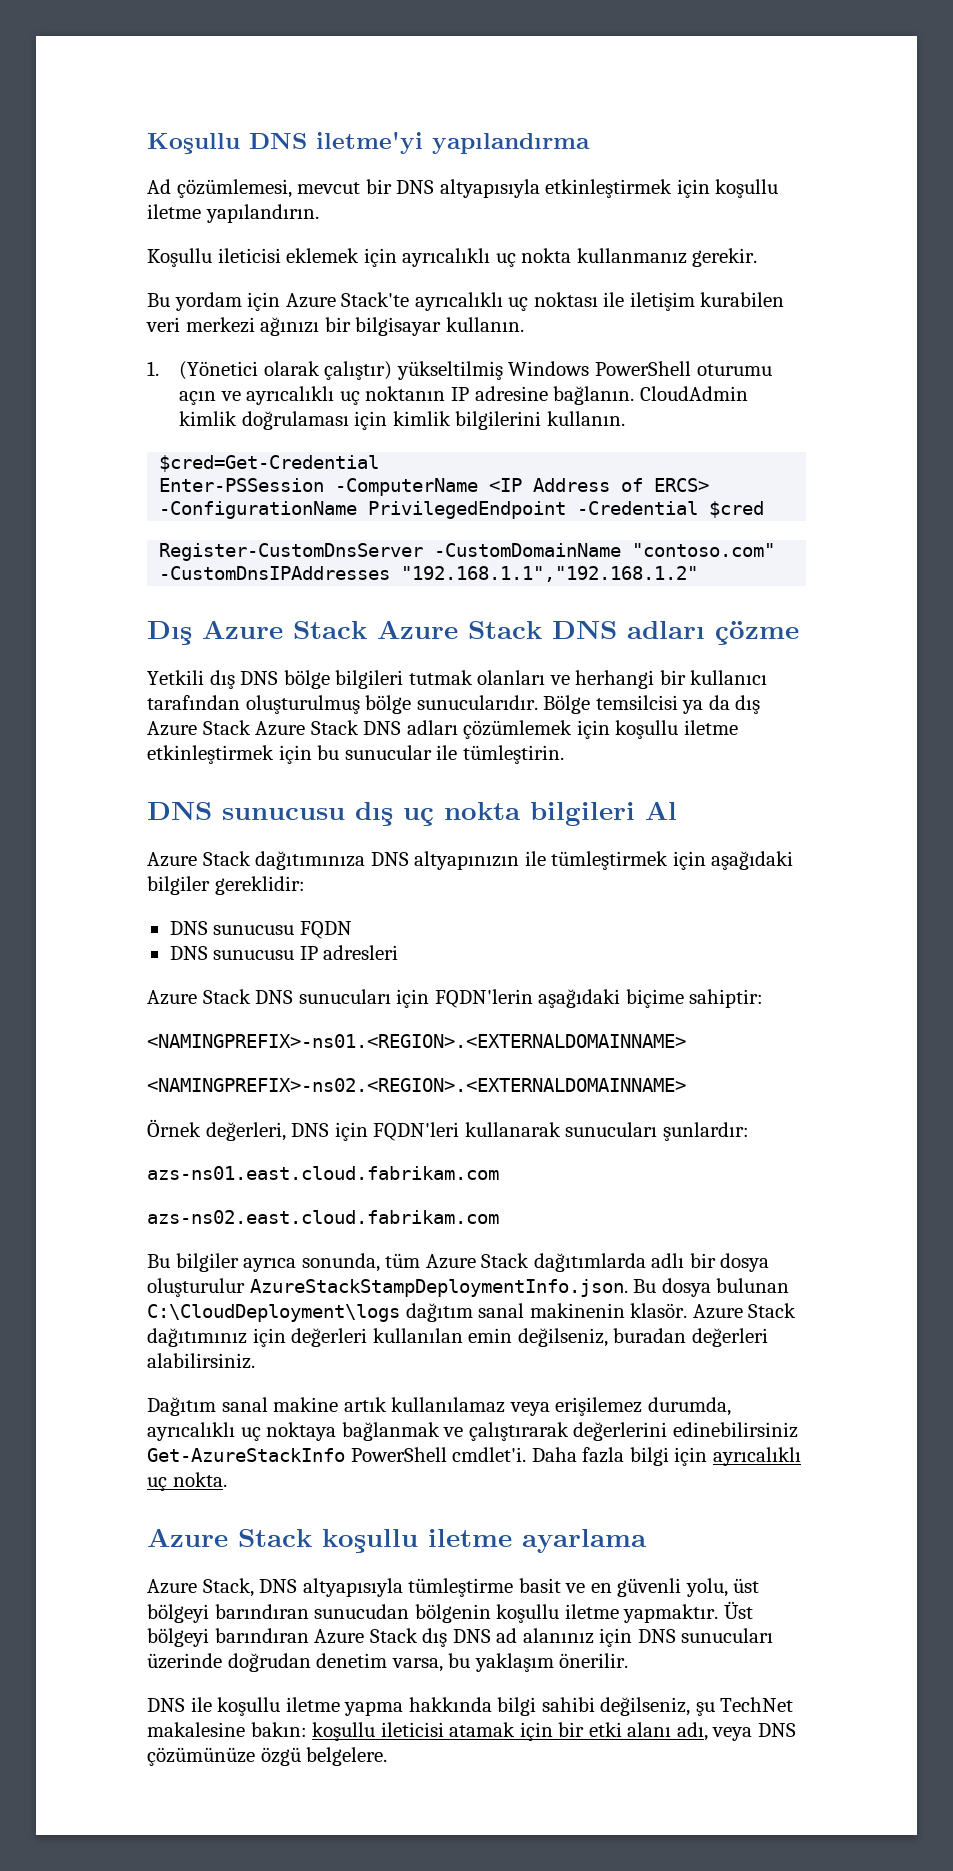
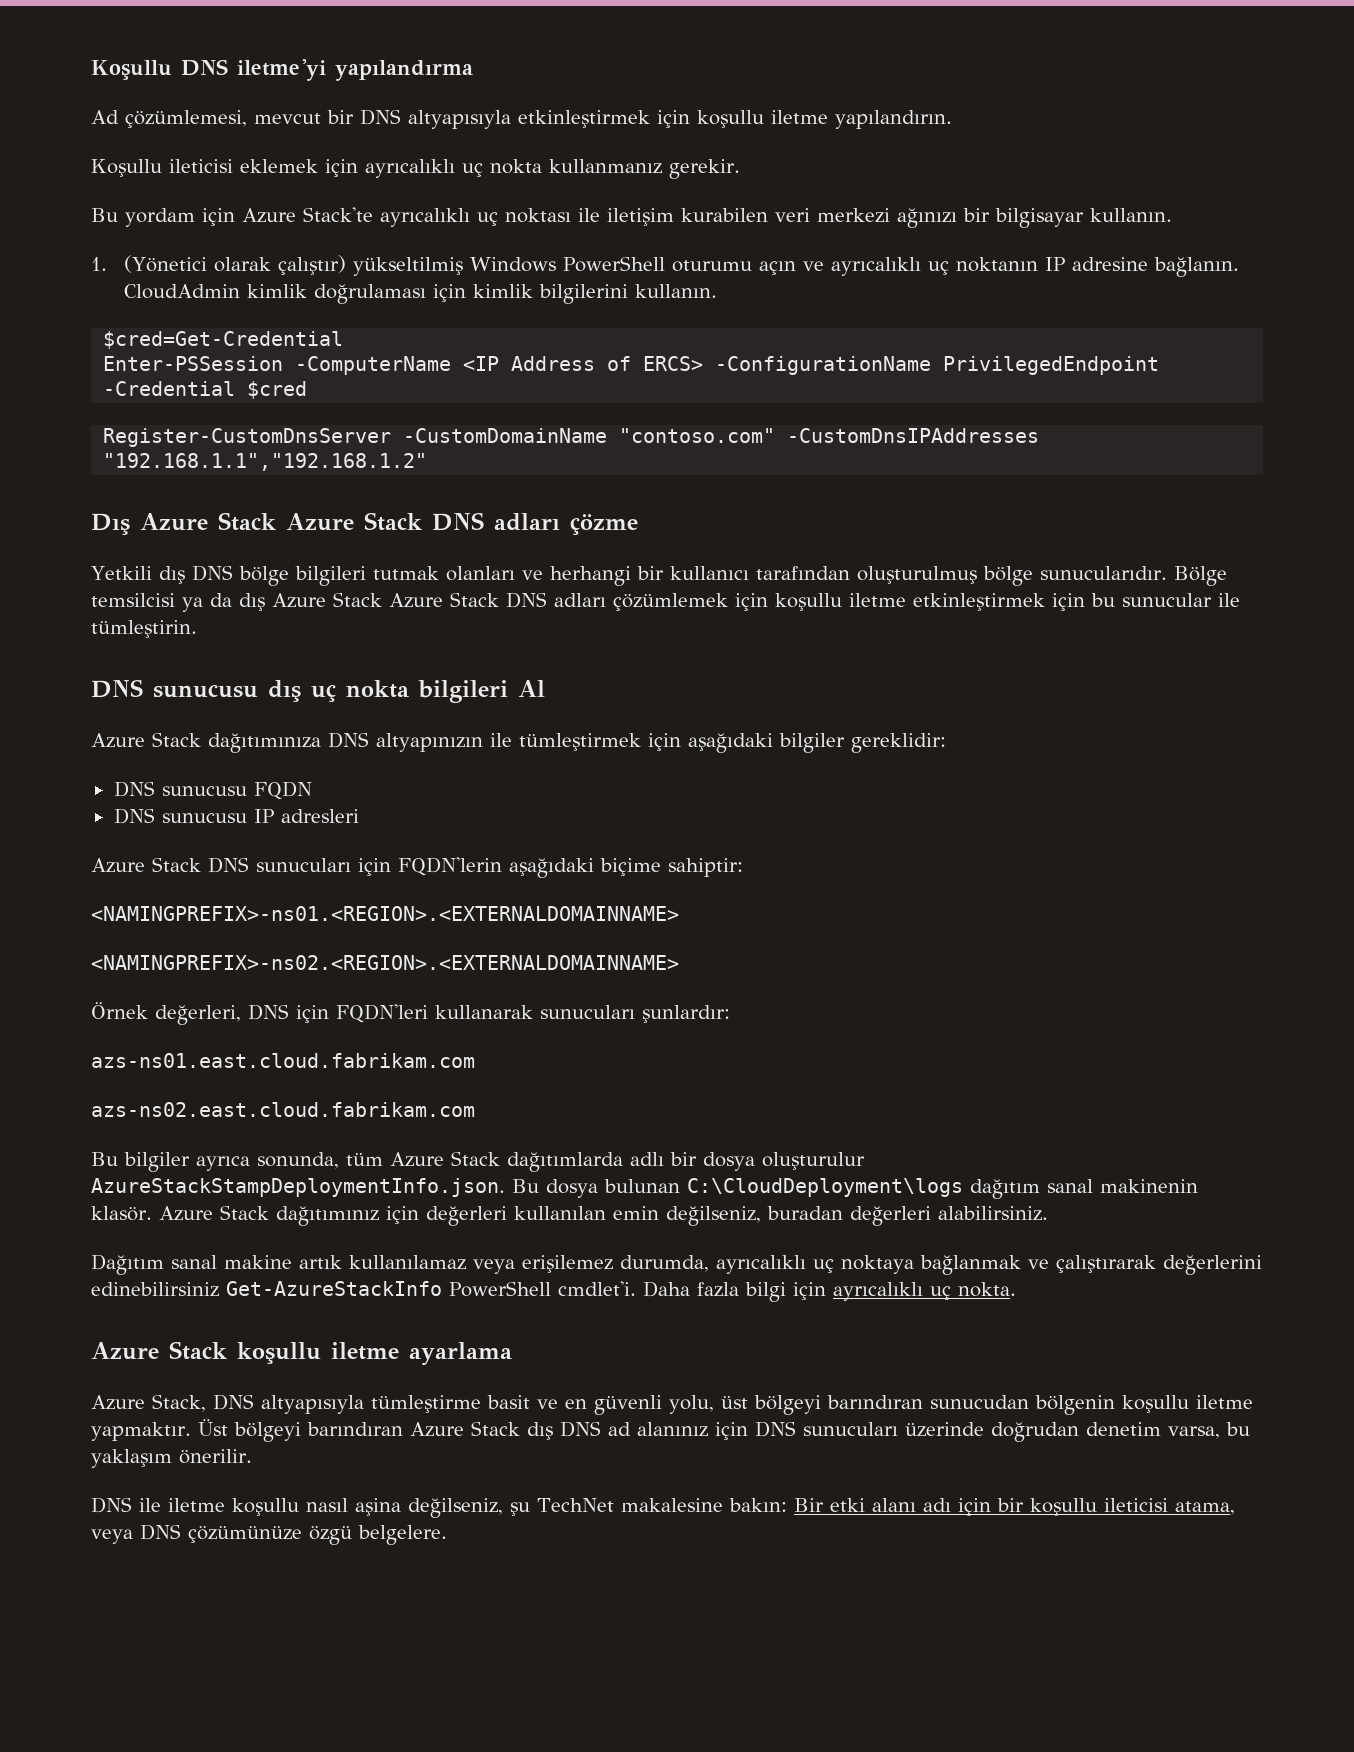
[217,1697,595,1716] koşullu iletme yapma hakkında bilgi sahibi -> [168,1498,401,1516] iletme koşullu nasıl aşina
[312,1722,708,1741] koşullu ileticisi atamak için bir etki alanı adı, -> [793,1498,1235,1516] Bir etki alanı adı için bir koşullu ileticisi atama,

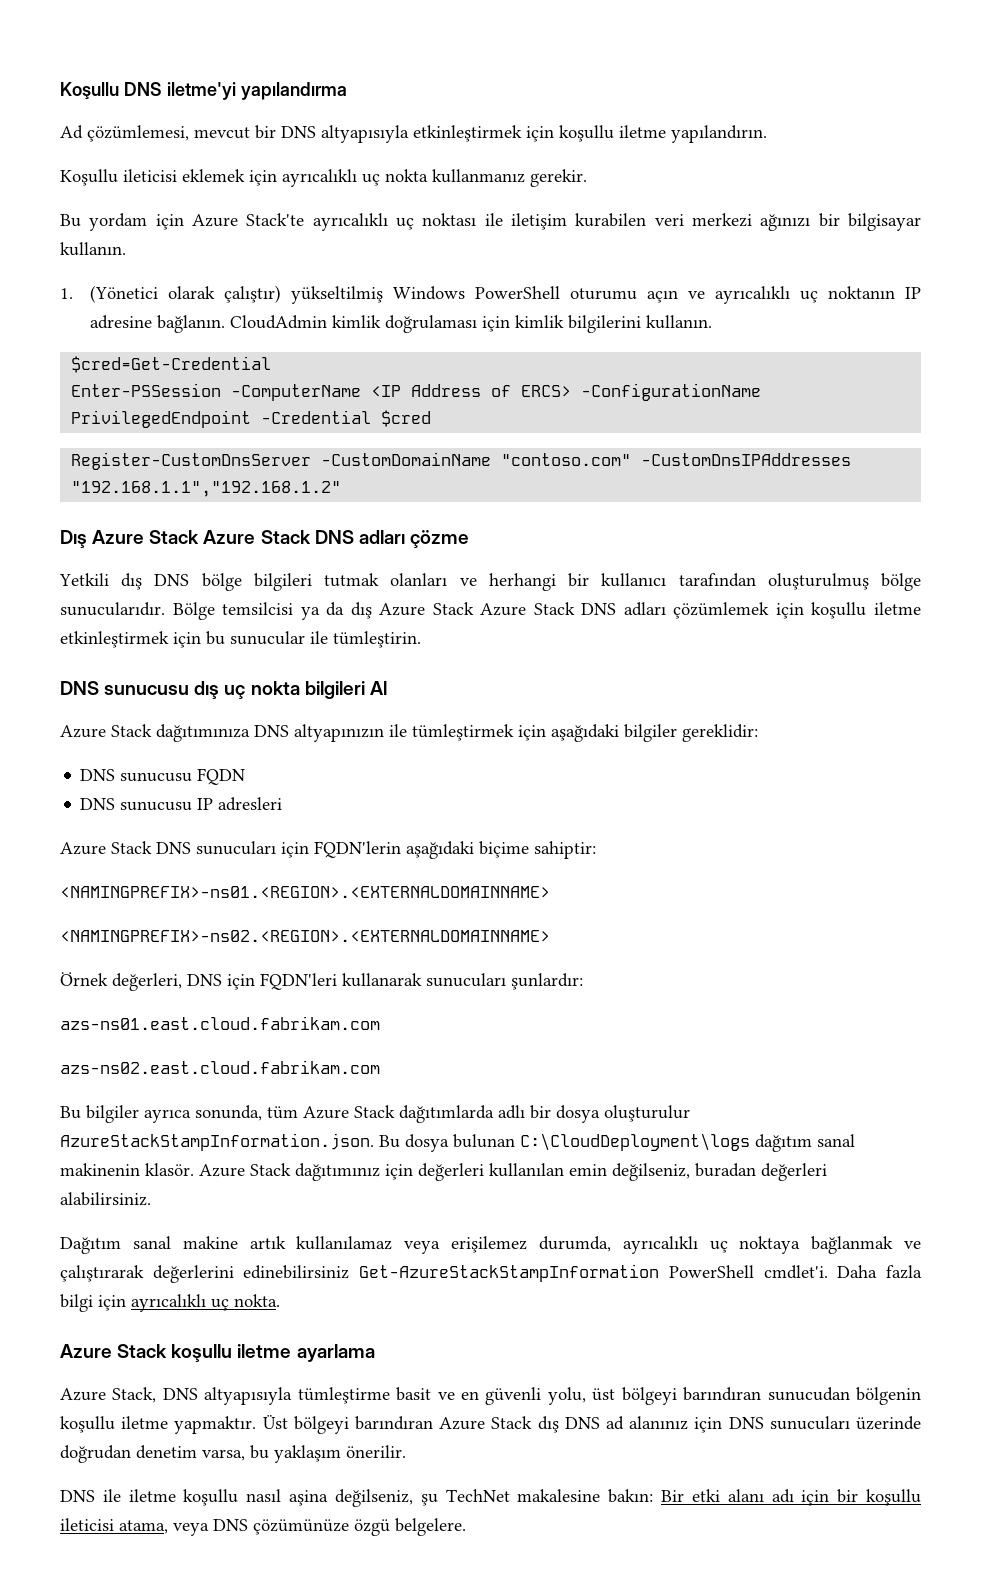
[91,1178,505,1197] AzureStackStampDeploymentInfo.json. -> [60,1133,374,1151] AzureStackStampInformation.json.
[226,1281,442,1296] Get-AzureStackInfo -> [359,1264,660,1282] Get-AzureStackStampInformation

